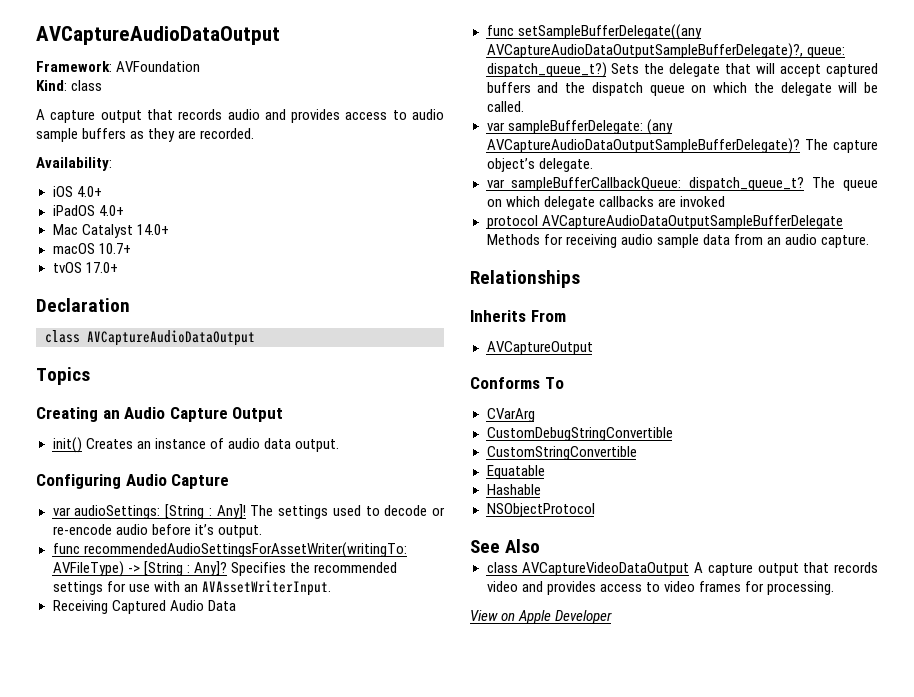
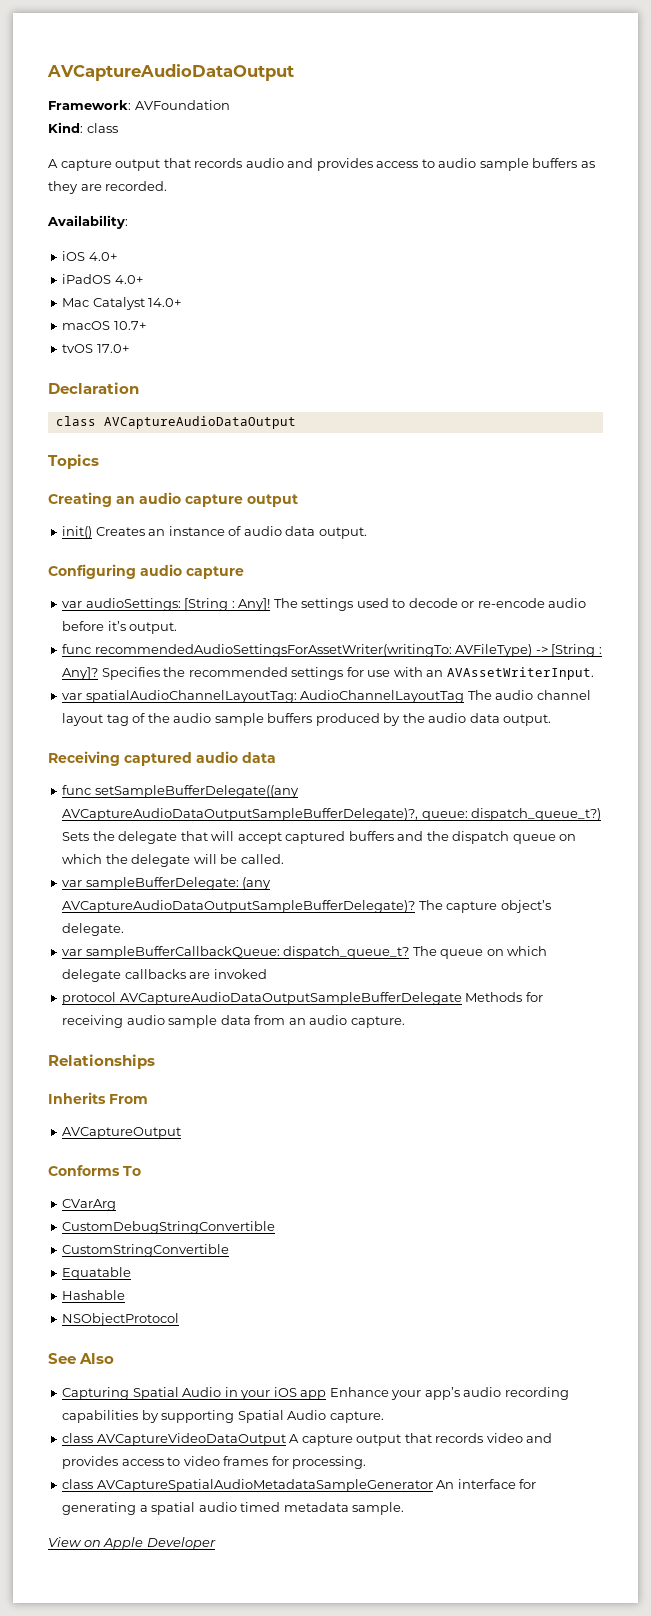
[124,407,284,422] Audio Capture Output -> [139,492,298,507] audio capture output
[125,474,230,489] Audio Capture -> [140,564,244,579] audio capture
[52,600,236,614] Receiving Captured Audio Data -> [62,690,591,703] [62,713,552,726] [48,751,276,766] var spatialAudioChannelLayoutTag: AudioChannelLayoutTag The audio channel layout tag of the audio sample buffers produced by the audio data output. // Receiving captured audio data
(541, 546) none -> [62,1387,569,1400] [62,1410,384,1423] // Capturing Spatial Audio in your iOS app Enhance your app’s audio recording capabilities by supporting Spatial Audio capture.
(834, 588) none -> [62,1479,537,1492] [62,1502,405,1515] // class AVCaptureSpatialAudioMetadataSampleGenerator An interface for generating a spatial audio timed metadata sample.

